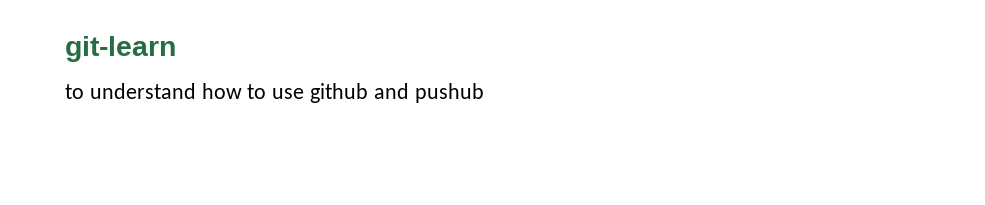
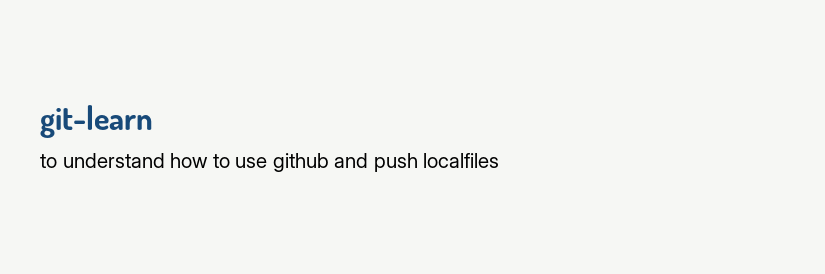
[414,83,484,103] pushub -> [373,153,500,172] push localfiles

